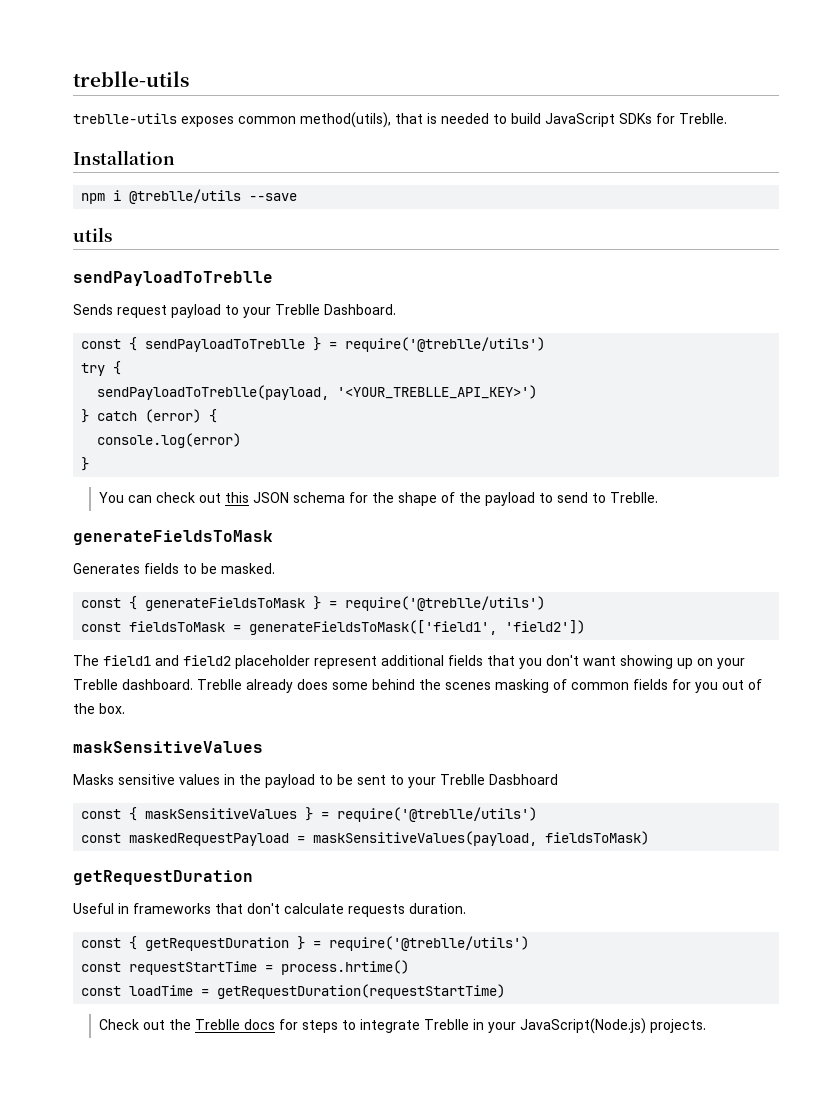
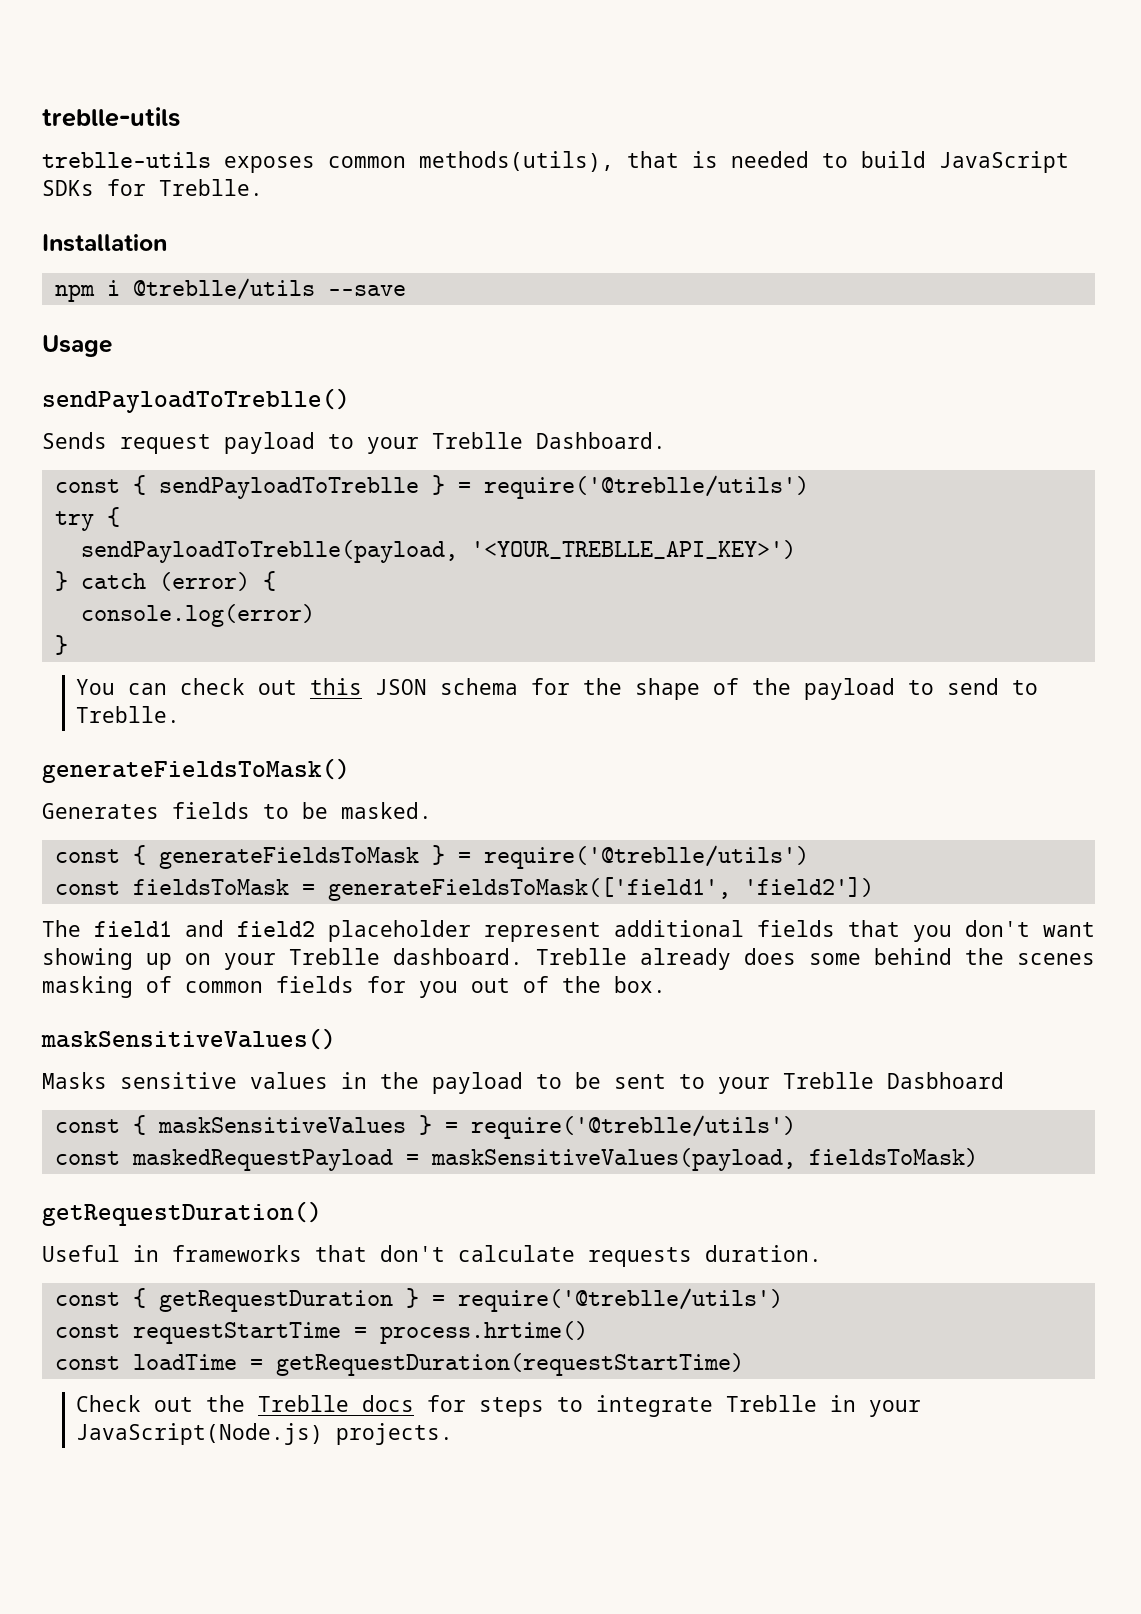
[300,112,391,128] method(utils), -> [419,151,614,172] methods(utils),
[73,227,112,242] [73,271,273,286] utils // sendPayloadToTreblle -> [42,335,112,357] [42,388,350,413] Usage // sendPayloadToTreblle()
[73,530,273,545] generateFieldsToMask -> [42,758,350,783] generateFieldsToMask()
[73,741,263,753] maskSensitiveValues -> [41,1028,336,1050] maskSensitiveValues()
[73,870,253,885] getRequestDuration -> [42,1201,322,1226] getRequestDuration()

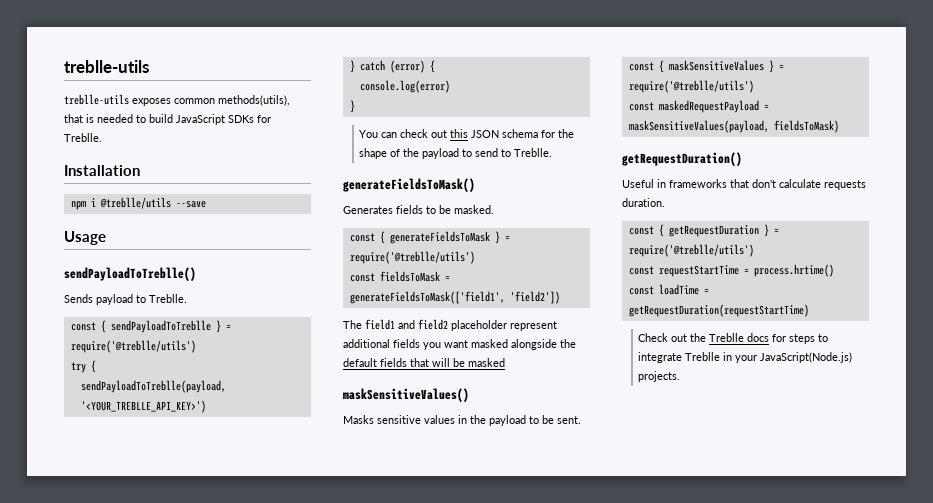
[120,432,666,454] request payload to your Treblle Dashboard. -> [96,294,187,305] payload to Treblle.
[848,920,1095,942] [42,948,1095,970] [42,976,666,998] that you don't want showing up on your Treblle dashboard. Treblle already does some behind the scenes masking of common fields for you out of the box. -> [423,339,576,350] [343,358,505,367] you want masked alongside the default fields that will be masked
[614,1072,1004,1094] sent to your Treblle Dasbhoard -> [557,416,581,424] sent.

